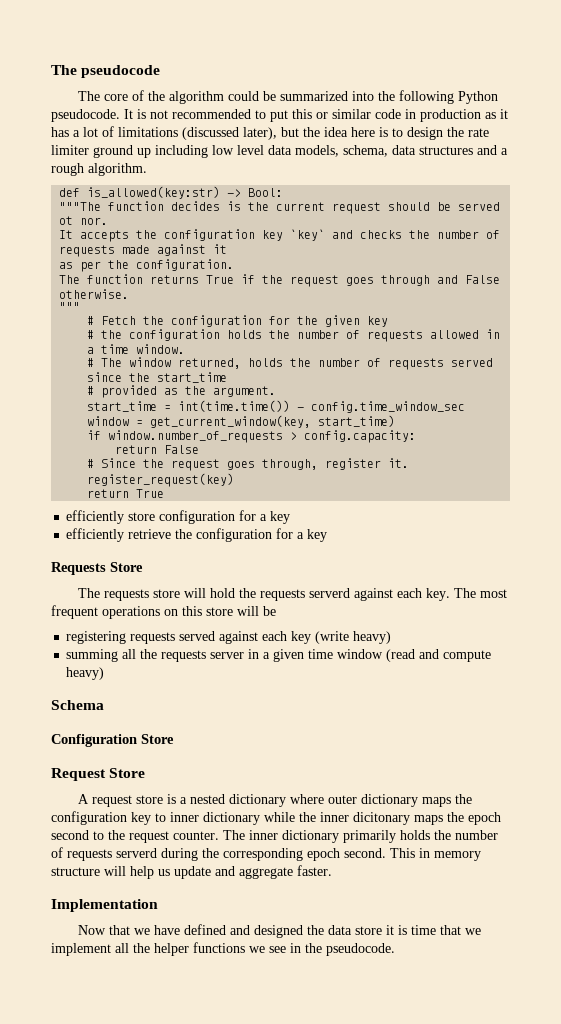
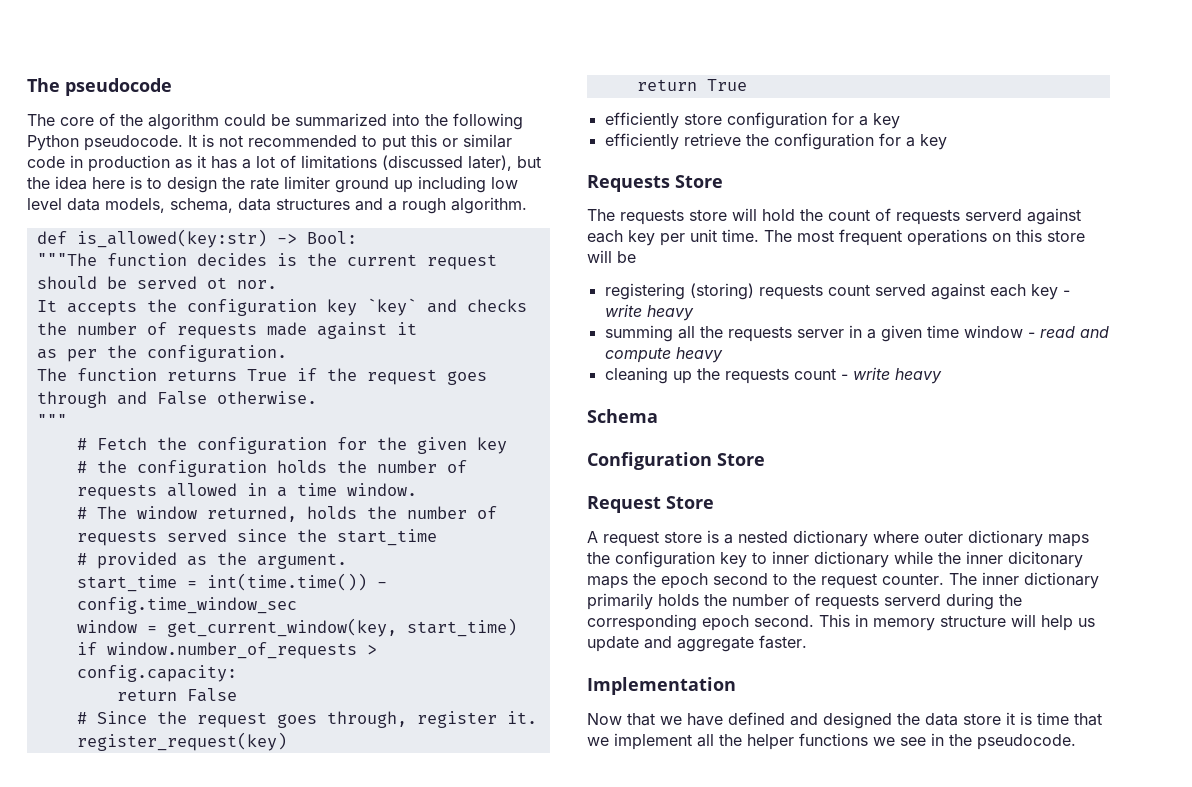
(256, 593) none -> [828,208,891,221] count of
[425,588,450,601] key. -> [628,229,759,246] key per unit time.
[130,632,176,644] requests -> [689,283,870,300] (storing) requests count
[315,631,392,644] (write heavy) -> [1062,290,1070,296] [604,304,694,321] - write heavy
[386,649,492,662] [66,667,105,680] (read and compute heavy) -> [1027,326,1109,338] [604,347,723,363] [604,367,942,384] - read and compute heavy // cleaning up the requests count - write heavy

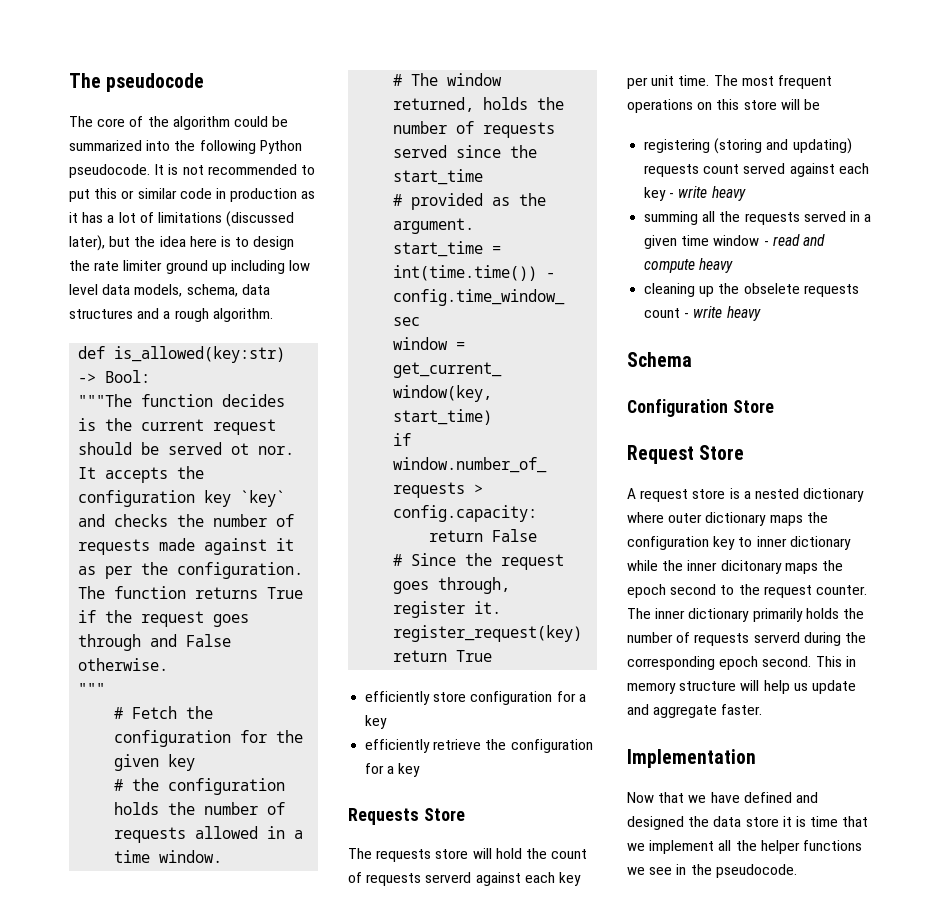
[689,283,754,300] (storing) -> [714,138,852,154] (storing and updating)
[796,329,844,338] server -> [803,211,846,222] served
(720, 374) none -> [743,283,800,294] obselete

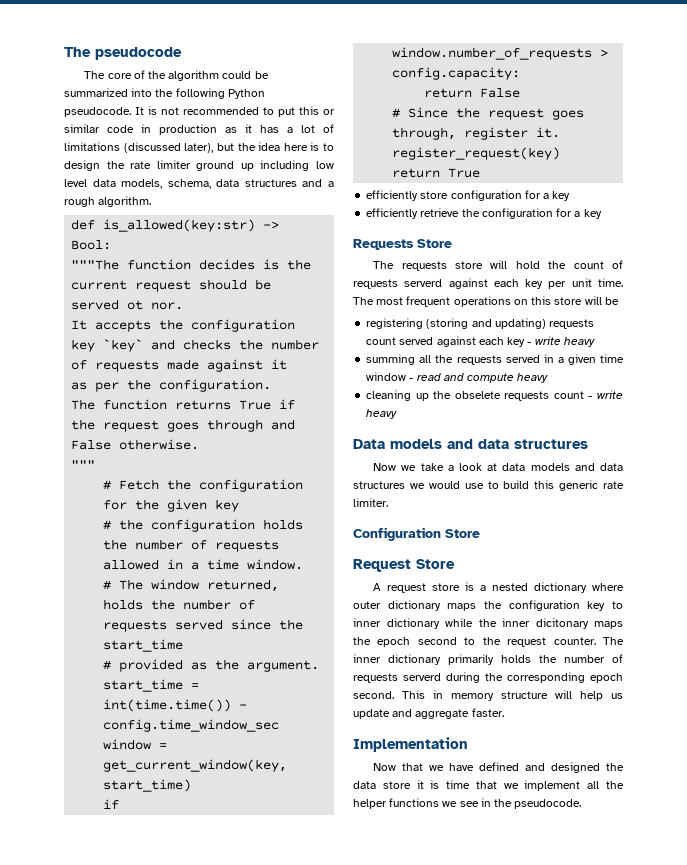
[627,352,692,367] Schema -> [353,439,588,449] [373,463,623,471] [353,480,624,491] [353,498,388,507] Data models and data structures // Now we take a look at data models and data structures we would use to build this generic rate limiter.

